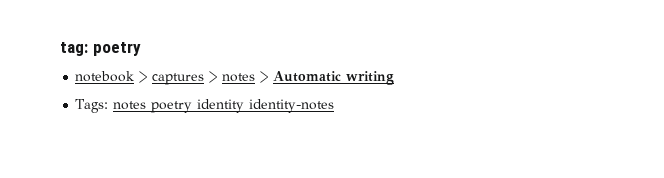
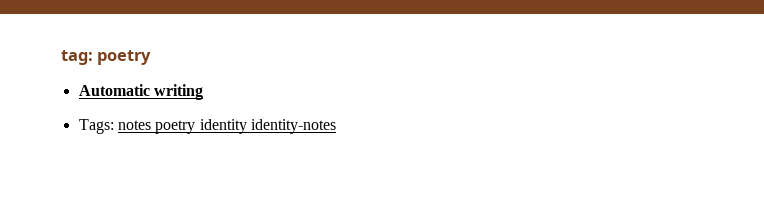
[75,71,269,85] notebook > captures > notes > -> (152, 57) none

